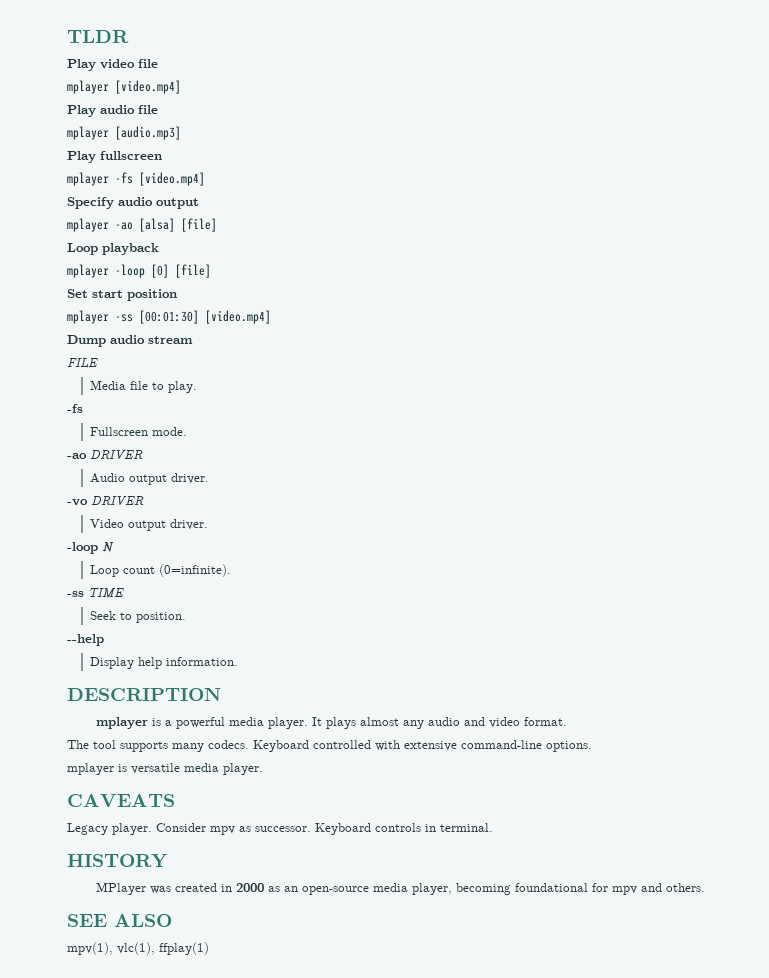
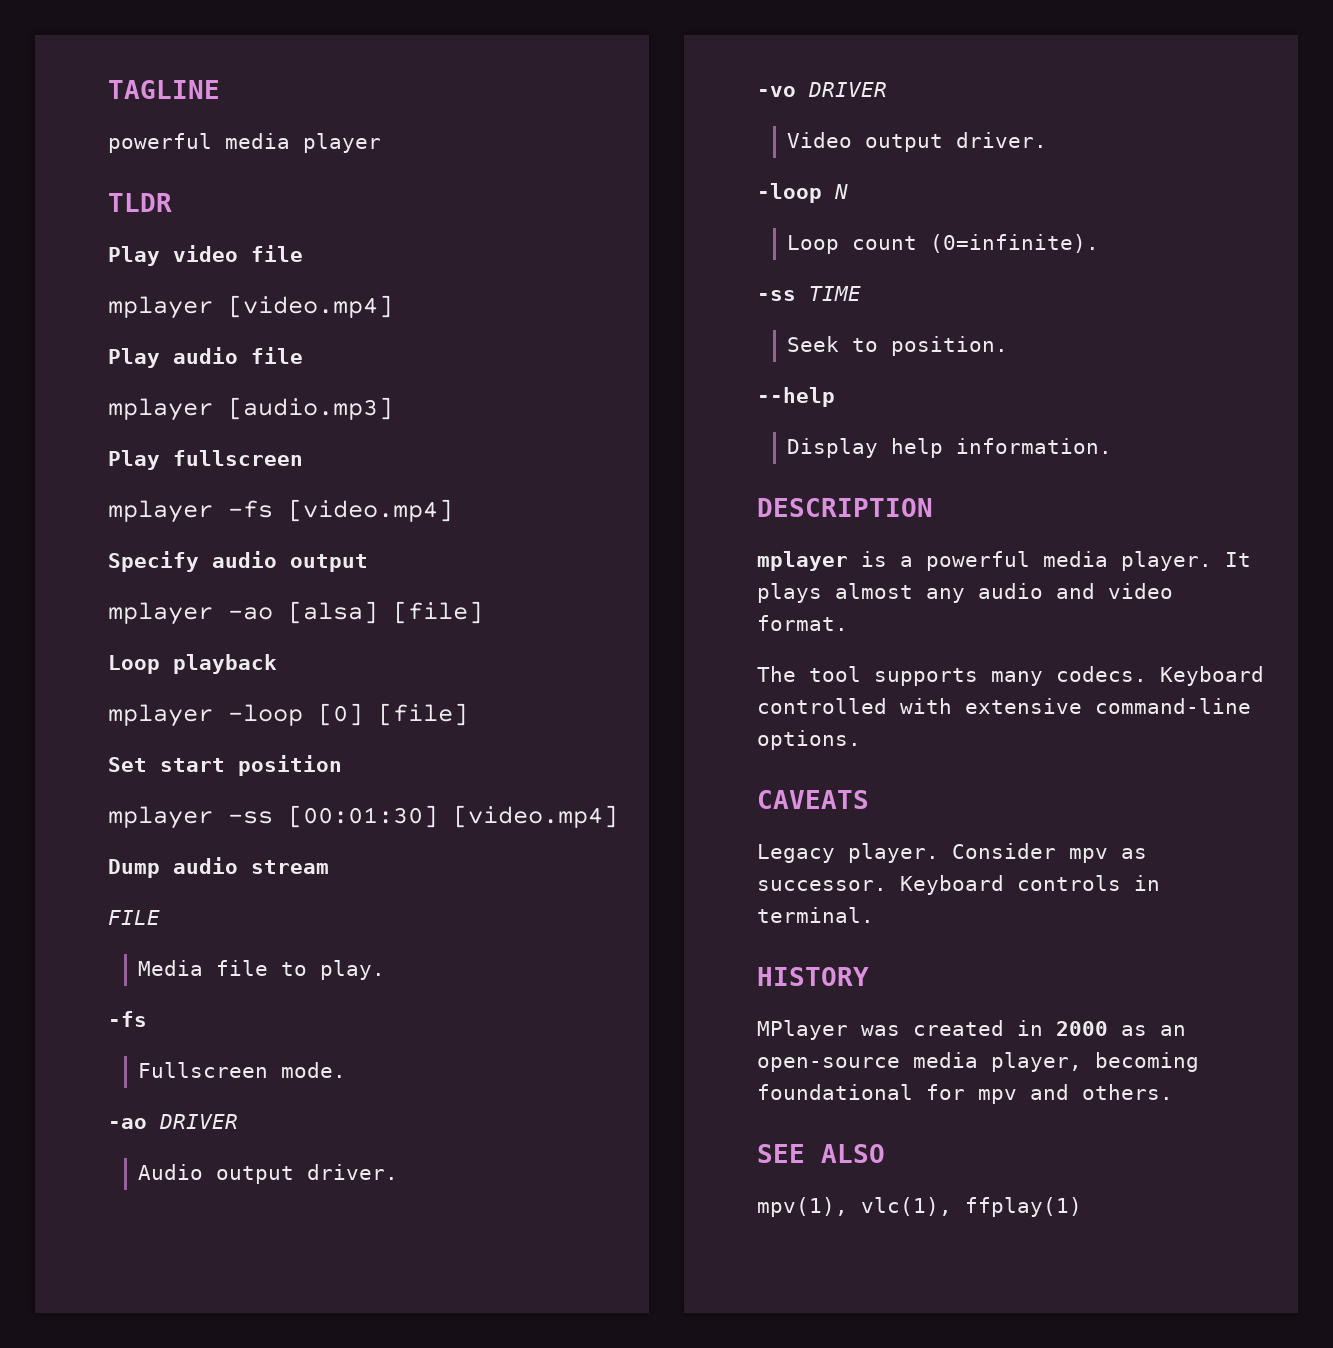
(67, 36) none -> [108,80,220,99] [108,133,381,153] TAGLINE // powerful media player //
[67,763,263,775] // mplayer is versatile media player. -> (861, 740) none

